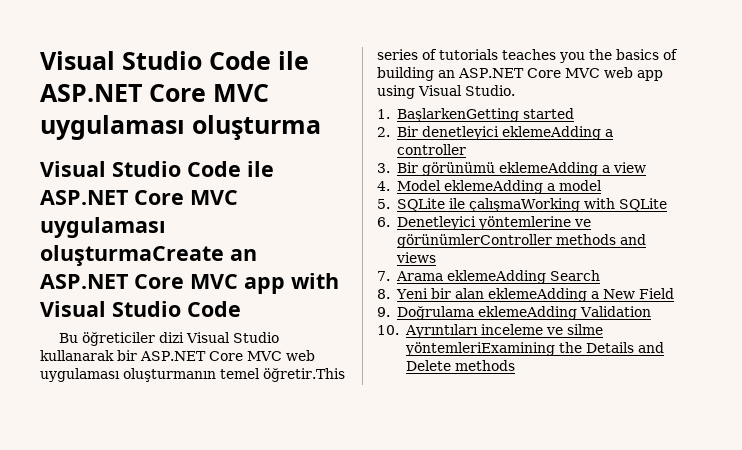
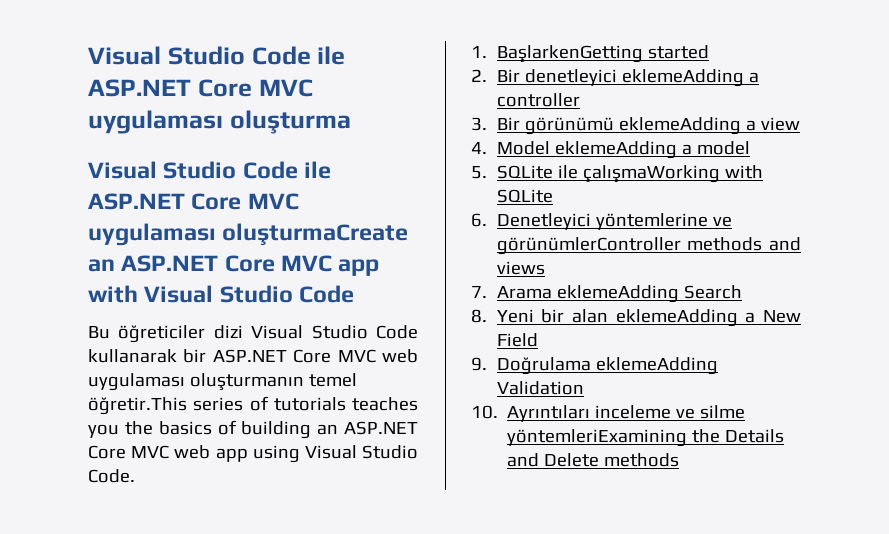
(280, 337) none -> [376,325,418,339] Code
[465,85,515,96] Studio. -> [362,445,419,459] [88,469,135,483] Studio Code.

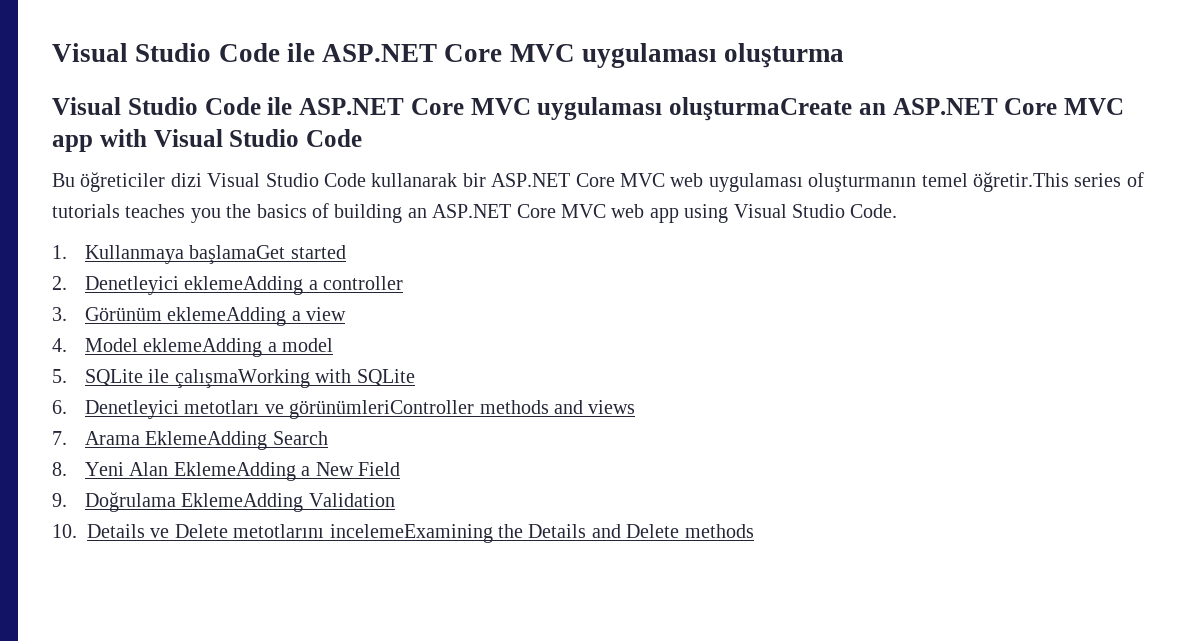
[496,45,643,63] BaşlarkenGetting -> [85,245,286,264] Kullanmaya başlamaGet
[496,69,617,86] Bir denetleyici -> [85,276,180,295] Denetleyici
[496,117,614,135] Bir görünümü -> [85,307,163,321] Görünüm
[595,213,732,230] [496,237,681,255] yöntemlerine ve görünümlerController -> [184,400,475,419] metotları ve görünümleriController
[556,285,679,303] eklemeAdding -> [145,431,268,450] EklemeAdding
[541,309,738,327] bir alan eklemeAdding -> [129,462,296,481] Alan EklemeAdding
[595,357,718,375] eklemeAdding -> [181,493,304,512] EklemeAdding
[507,405,746,422] [507,429,688,447] Ayrıntıları inceleme ve silme yöntemleriExamining -> [87,524,493,543] Details ve Delete metotlarını incelemeExamining

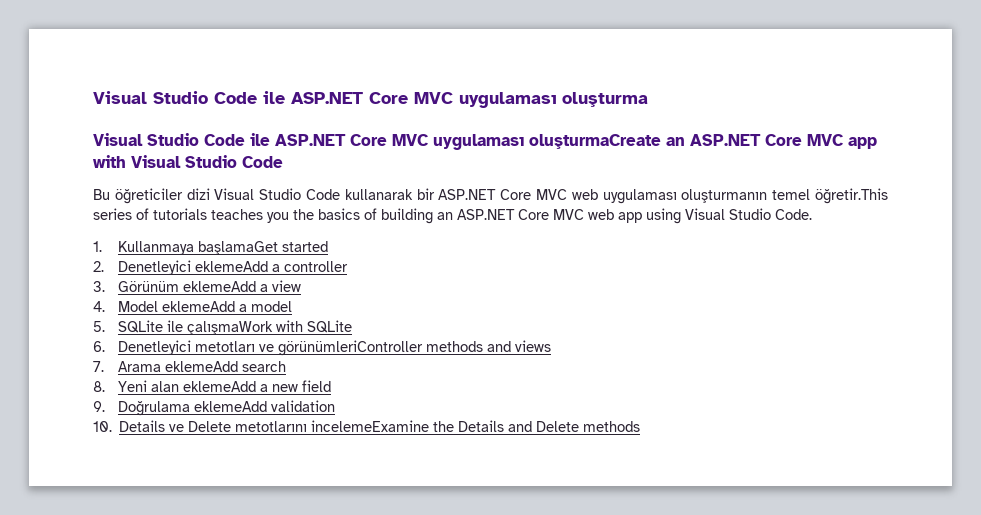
[184,276,304,295] eklemeAdding -> [194,261,268,272] eklemeAdd
[167,307,287,326] eklemeAdding -> [182,281,256,292] eklemeAdd
[143,338,263,357] eklemeAdding -> [161,301,235,312] eklemeAdd
[174,369,310,388] çalışmaWorking -> [186,321,273,335] çalışmaWork
[145,431,328,450] EklemeAdding Search -> [164,361,286,372] eklemeAdd search
[129,462,401,481] Alan EklemeAdding a New Field -> [150,380,331,392] alan eklemeAdd a new field
[181,493,395,512] EklemeAdding Validation -> [193,400,335,412] eklemeAdd validation
[329,524,493,543] incelemeExamining -> [311,420,430,432] incelemeExamine

